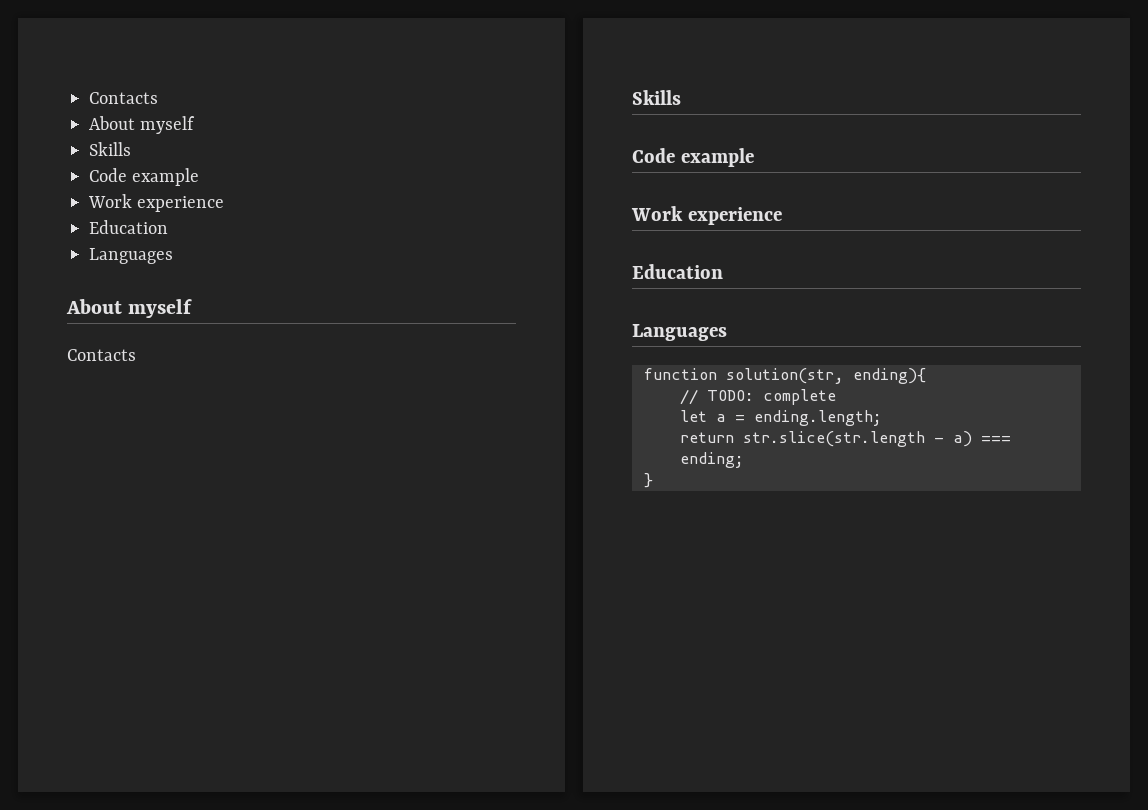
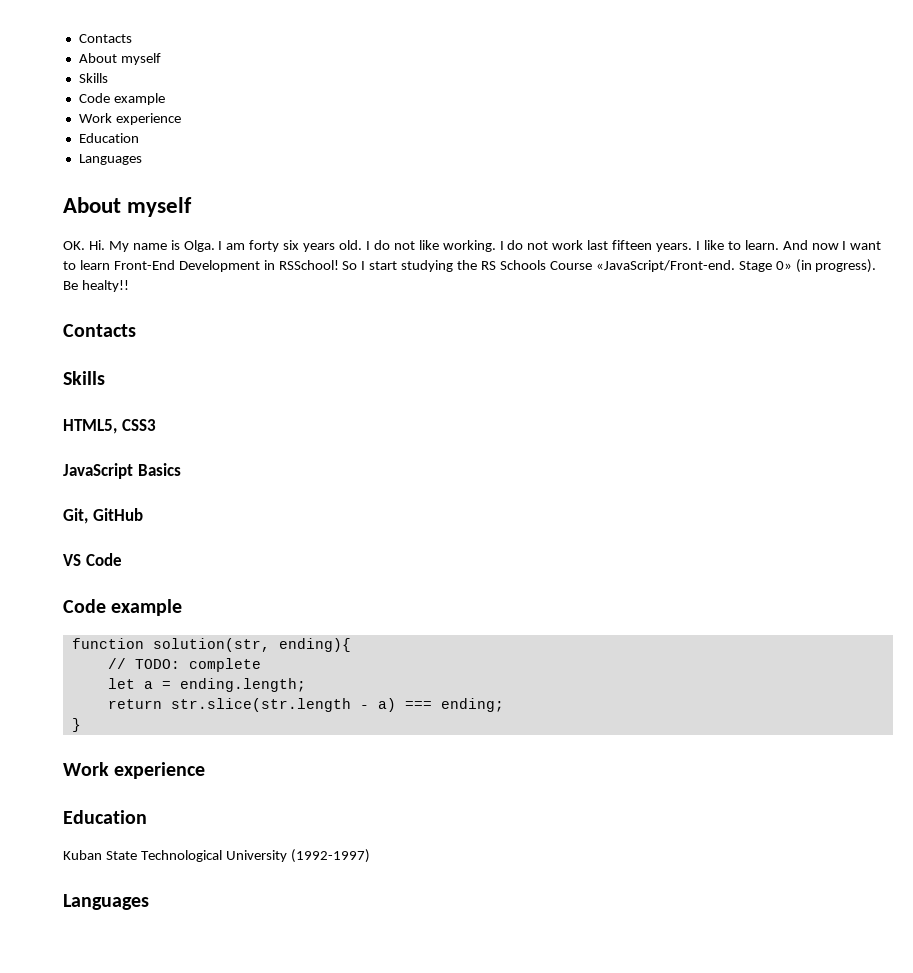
[67,349,136,361] [632,90,681,105] [632,148,754,167] [631,206,782,225] [632,264,723,279] [632,324,727,341] Contacts // Skills // Code example // Work experience // Education // Languages -> [63,240,882,252] [63,259,877,273] [63,280,129,292] [63,324,136,337] [63,371,105,385] [63,419,156,434] [63,463,181,479] [63,508,143,524] [63,553,122,566] [63,599,183,616] OK. Hi. My name is Olga. I am forty six years old. I do not like working. I do not work last fifteen years. I like to learn. And now I want to learn Front-End Development in RSSchool! So I start studying the RS Schools Course «JavaScript/Front-end. Stage 0» (in progress). Be healty!! // Contacts // Skills // HTML5, CSS3 // JavaScript Basics // Git, GitHub // VS Code // Code example
(653, 480) none -> [63,762,206,779] [63,810,147,824] [63,849,370,863] [63,894,149,910] // Work experience // Education // Kuban State Technological University (1992-1997) // Languages

